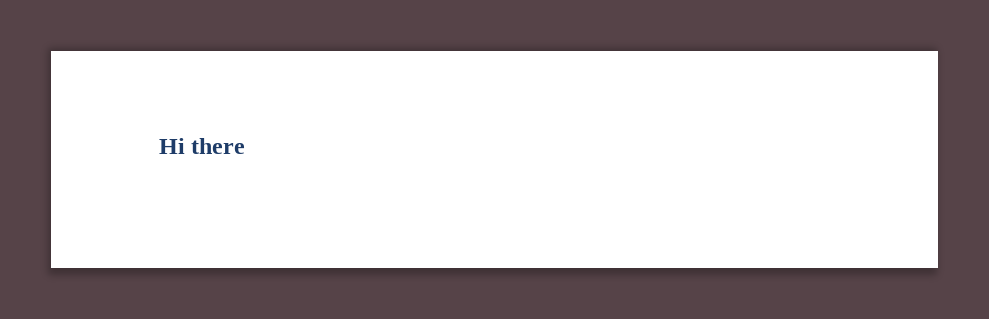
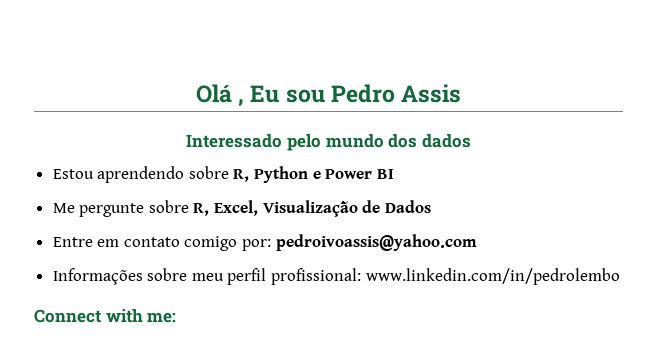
[159,138,246,154] Hi there -> [195,84,462,107] [186,134,471,151] [52,166,394,183] [52,200,431,217] [52,234,477,251] [52,268,620,285] [34,309,177,323] Olá , Eu sou Pedro Assis // Interessado pelo mundo dos dados // Estou aprendendo sobre R, Python e Power BI // Me pergunte sobre R, Excel, Visualização de Dados // Entre em contato comigo por: pedroivoassis@yahoo.com // Informações sobre meu perfil profissional: www.linkedin.com/in/pedrolembo // Connect with me:

